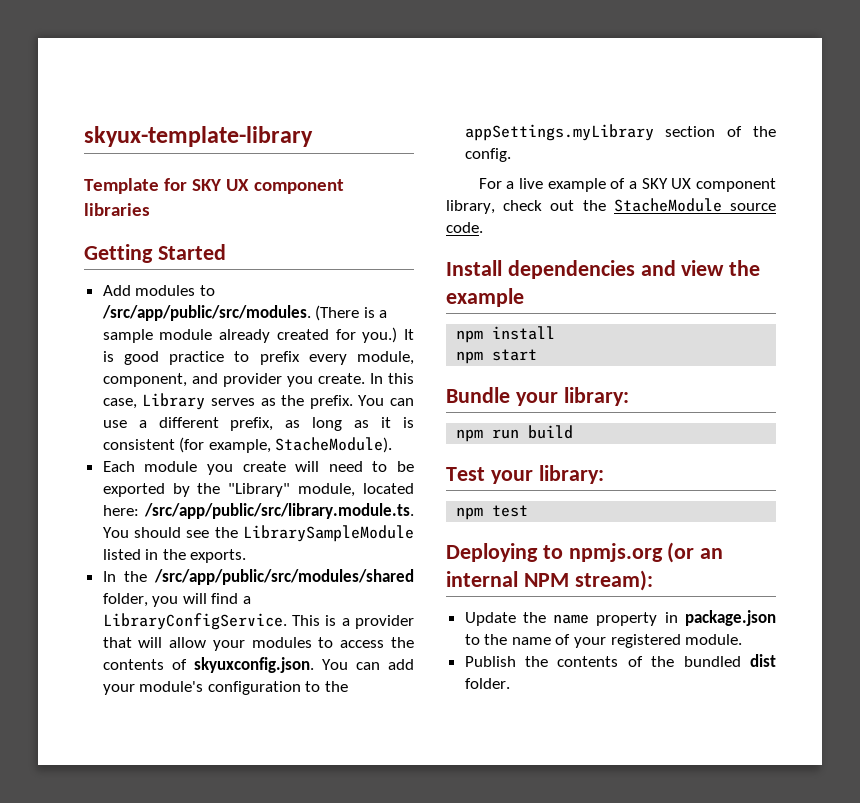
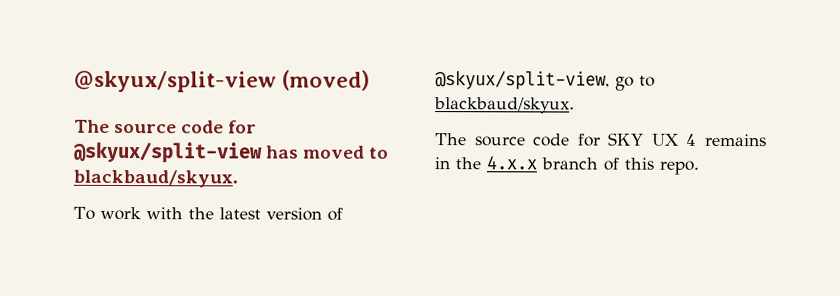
[84,126,313,147] [84,178,344,194] [84,203,150,216] [84,244,226,263] [102,285,215,296] [101,305,388,321] [102,327,414,343] [102,351,414,365] [102,373,415,387] [102,393,414,410] [102,417,415,431] [102,437,393,453] [102,461,414,475] [102,483,415,497] [102,503,415,519] [102,525,414,542] [102,549,247,563] [102,569,415,585] [102,593,252,607] [102,613,414,630] [102,637,415,651] [102,657,414,673] [102,681,349,695] [464,124,776,141] [464,148,511,162] [478,178,776,192] [446,198,776,214] [446,222,483,233] [446,260,761,279] [446,288,524,307] [456,326,556,343] [456,349,538,364] [446,387,629,406] [456,425,574,442] [446,465,604,484] [456,505,529,520] [446,542,724,563] [446,570,653,591] [464,610,776,626] [464,634,743,648] [464,654,776,667] [464,678,510,689] skyux-template-library // Template for SKY UX component libraries // Getting Started // Add modules to /src/app/public/src/modules. (There is a sample module already created for you.) It is good practice to prefix every module, component, and provider you create. In this case, Library serves as the prefix. You can use a different prefix, as long as it is consistent (for example, StacheModule). // Each module you create will need to be exported by the "Library" module, located here: /src/app/public/src/library.module.ts. You should see the LibrarySampleModule listed in the exports. // In the /src/app/public/src/modules/shared folder, you will find a LibraryConfigService. This is a provider that will allow your modules to access the contents of skyuxconfig.json. You can add your module's configuration to the appSettings.myLibrary section of the config. // For a live example of a SKY UX component library, check out the StacheModule source code. // Install dependencies and view the example // npm install // npm start // Bundle your library: // npm run build // Test your library: // npm test // Deploying to npmjs.org (or an internal NPM stream): // Update the name property in package.json to the name of your registered module. // Publish the contents of the bundled dist folder. -> [74,69,370,93] [74,119,258,134] [72,141,390,164] [73,169,238,188] [73,206,343,221] [435,70,655,91] [434,97,575,114] [435,132,767,147] [434,155,699,175] @skyux/split-view (moved) // The source code for @skyux/split-view has moved to blackbaud/skyux. // To work with the latest version of @skyux/split-view, go to blackbaud/skyux. // The source code for SKY UX 4 remains in the 4.x.x branch of this repo.

